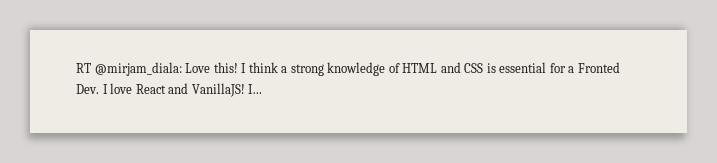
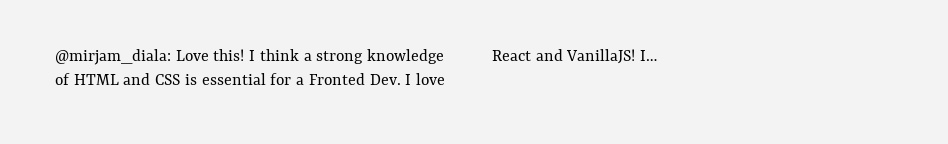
[76,63,91,73] RT -> (55, 57) none

